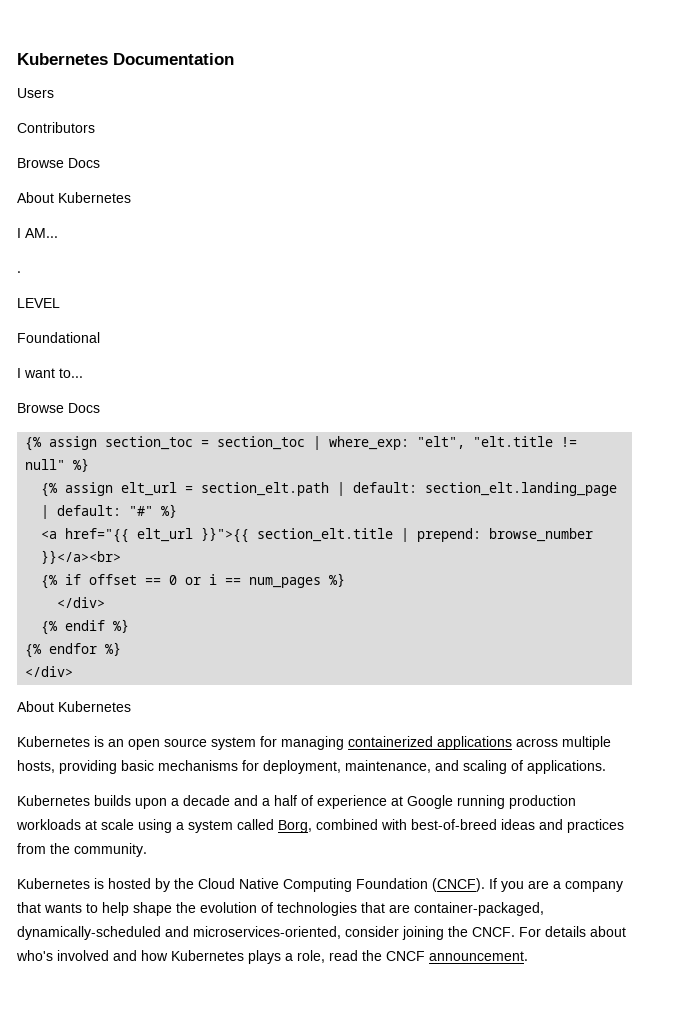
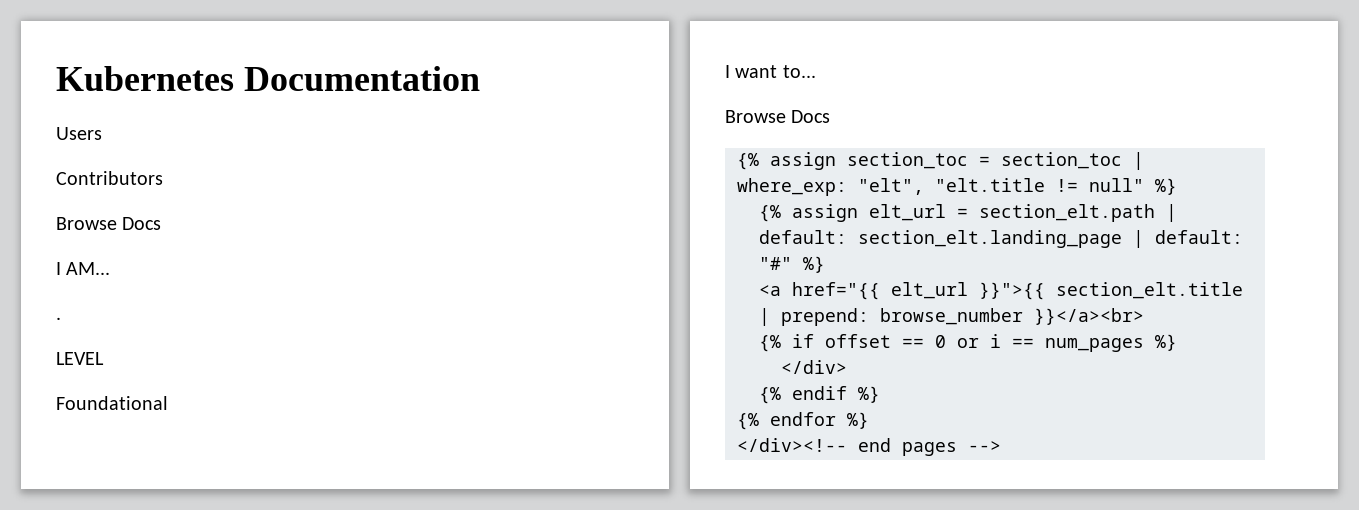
[17,192,131,203] // About Kubernetes -> (162, 223) none
[25,666,74,677] [17,701,131,712] [17,736,611,750] [17,760,606,774] [17,795,576,809] [16,819,624,833] [17,843,147,857] [17,878,623,892] [17,902,544,916] [17,926,626,940] [16,950,528,964] </div> // About Kubernetes // Kubernetes is an open source system for managing containerized applications across multiple hosts, providing basic mechanisms for deployment, maintenance, and scaling of applications. // Kubernetes builds upon a decade and a half of experience at Google running production workloads at scale using a system called Borg, combined with best-of-breed ideas and practices from the community. // Kubernetes is hosted by the Cloud Native Computing Foundation (CNCF). If you are a company that wants to help shape the evolution of technologies that are container-packaged, dynamically-scheduled and microservices-oriented, consider joining the CNCF. For details about who's involved and how Kubernetes plays a role, read the CNCF announcement. -> [737,438,1001,456] </div><!-- end pages -->

